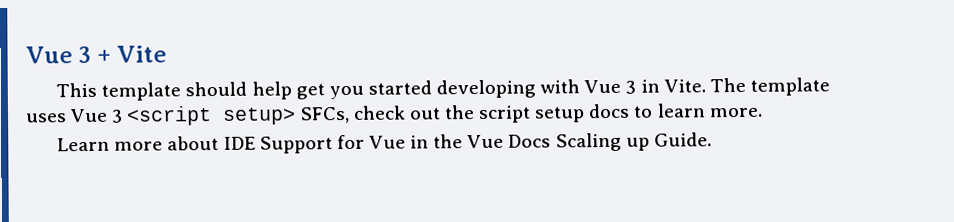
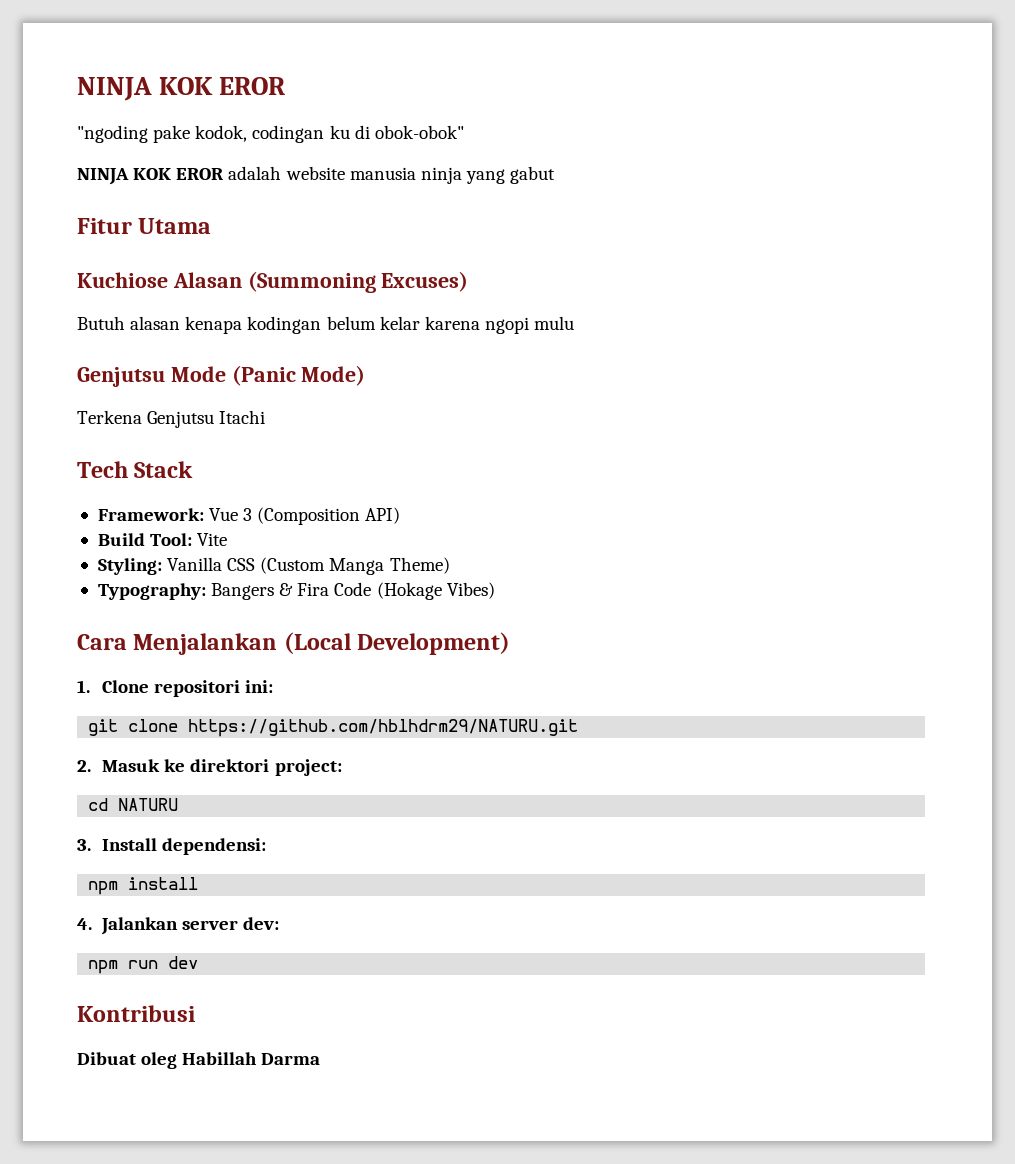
[25,45,168,64] [56,77,830,101] [26,103,763,126] [57,132,712,154] Vue 3 + Vite // This template should help get you started developing with Vue 3 in Vite. The template uses Vue 3 <script setup> SFCs, check out the script setup docs to learn more. // Learn more about IDE Support for Vue in the Vue Docs Scaling up Guide. -> [77,77,287,101] [77,125,464,143] [77,166,556,185] [77,218,212,234] [77,271,469,293] [77,316,575,334] [77,365,366,387] [77,410,266,428] [77,461,194,478] [97,507,401,525] [97,533,228,546] [97,557,450,575] [97,582,495,600] [77,632,511,655] [77,680,274,697] [88,719,579,737] [77,759,342,776] [88,798,179,811] [77,838,267,855] [88,877,199,895] [77,917,280,935] [88,956,199,974] [77,1005,196,1022] [77,1052,321,1069] NINJA KOK EROR // "ngoding pake kodok, codingan ku di obok-obok" // NINJA KOK EROR adalah website manusia ninja yang gabut // Fitur Utama // Kuchiose Alasan (Summoning Excuses) // Butuh alasan kenapa kodingan belum kelar karena ngopi mulu // Genjutsu Mode (Panic Mode) // Terkena Genjutsu Itachi // Tech Stack // Framework: Vue 3 (Composition API) // Build Tool: Vite // Styling: Vanilla CSS (Custom Manga Theme) // Typography: Bangers & Fira Code (Hokage Vibes) // Cara Menjalankan (Local Development) // 1. Clone repositori ini: // git clone https://github.com/hblhdrm29/NATURU.git // 2. Masuk ke direktori project: // cd NATURU // 3. Install dependensi: // npm install // 4. Jalankan server dev: // npm run dev // Kontribusi // Dibuat oleg Habillah Darma

